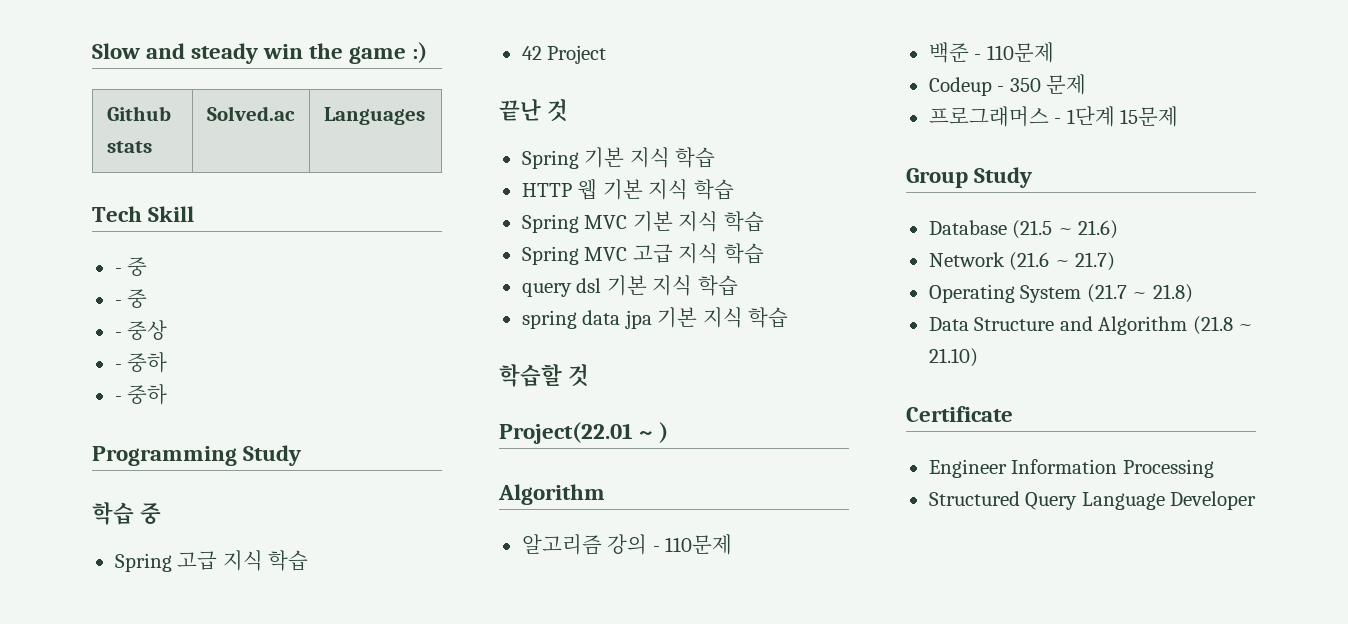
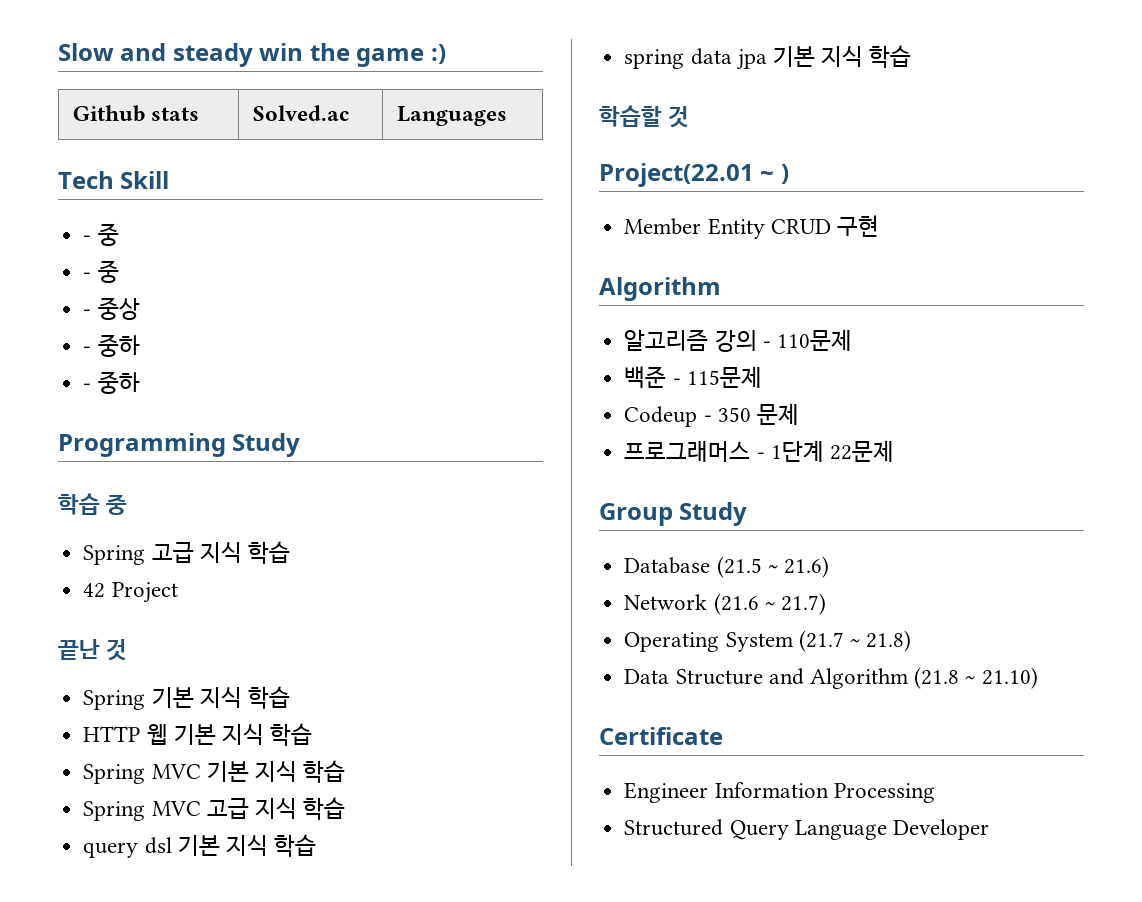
(669, 432) none -> [624,215,879,239] // Member Entity CRUD 구현
[986,42,1054,63] 110문제 -> [686,366,762,388] 115문제
[1120,106,1179,127] 15문제 -> [829,440,894,462] 22문제

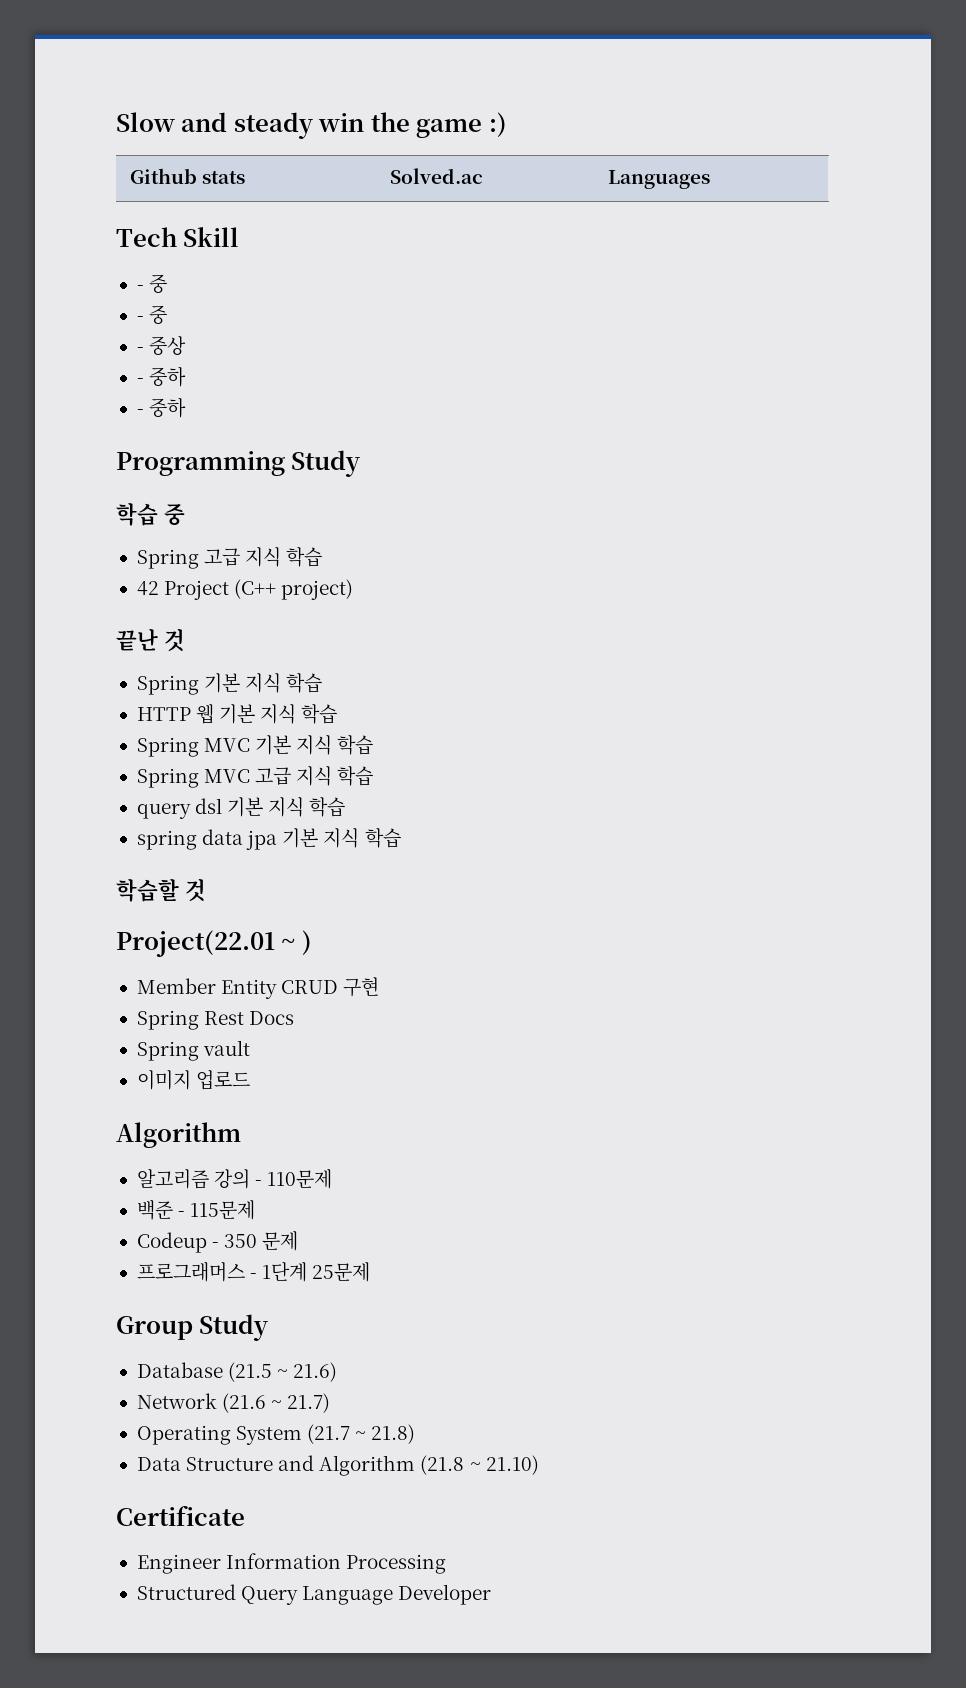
(178, 592) none -> [234,579,354,600] (C++ project)
(879, 226) none -> [136,1010,295,1030] [136,1040,251,1061] [136,1070,251,1090] // Spring Rest Docs // Spring vault // 이미지 업로드
[829,440,894,462] 22문제 -> [312,1262,371,1282] 25문제

